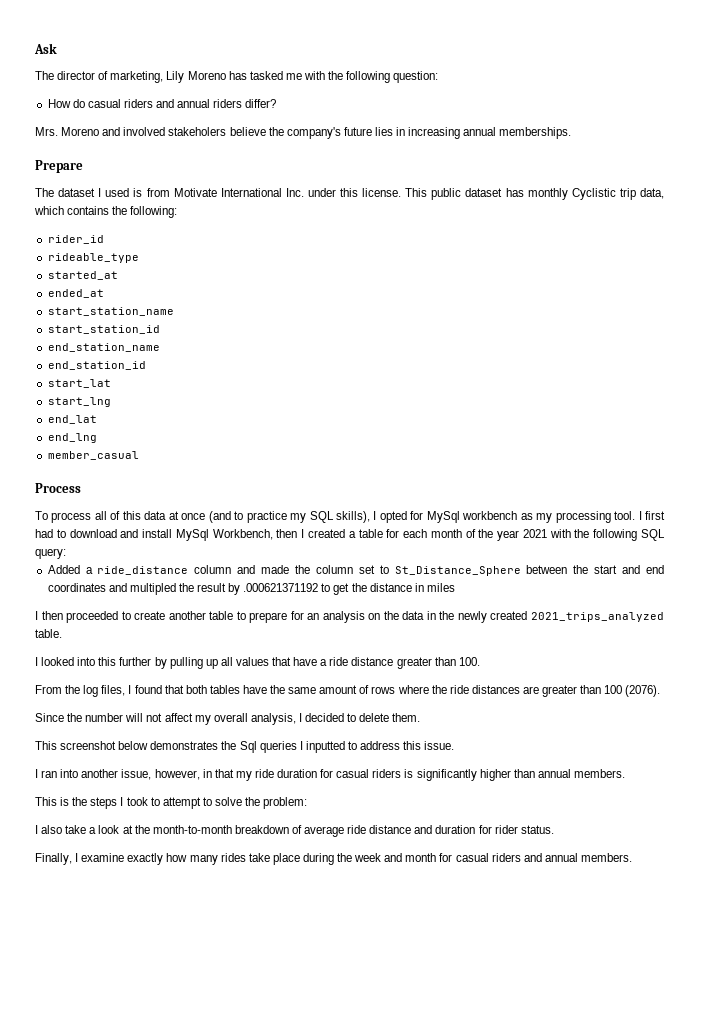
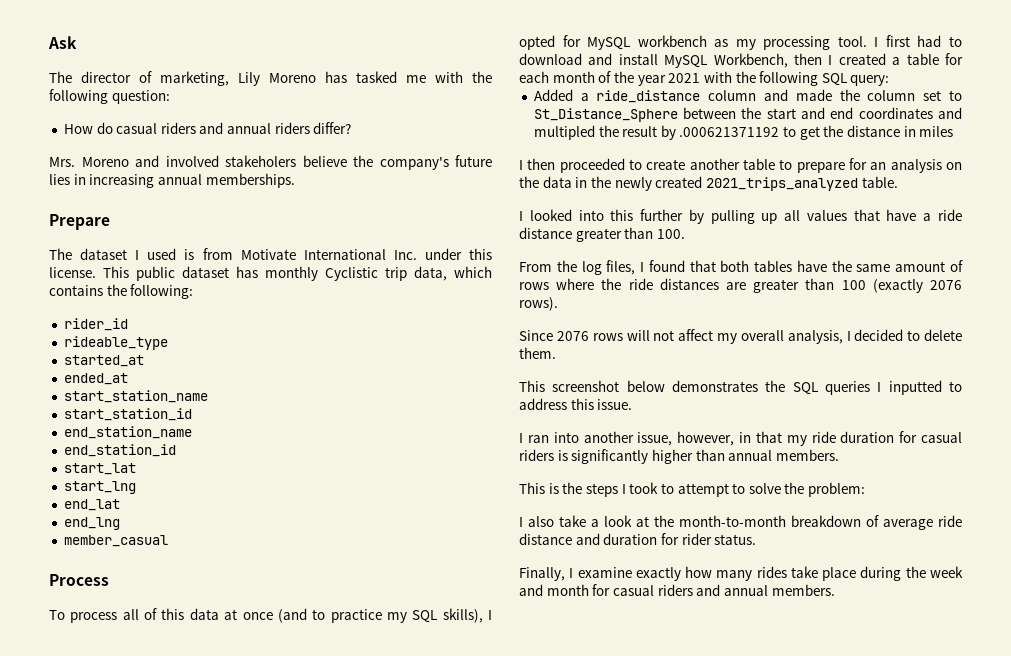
[426,511,460,523] MySql -> [587,37,631,50] MySQL
[175,529,209,541] MySql -> [664,55,708,68] MySQL
[625,685,661,697] (2076). -> [872,279,962,293] [519,297,558,311] (exactly 2076 rows).
[67,713,124,722] the number -> [556,331,623,341] 2076 rows
[239,741,257,753] Sql -> [792,382,818,395] SQL

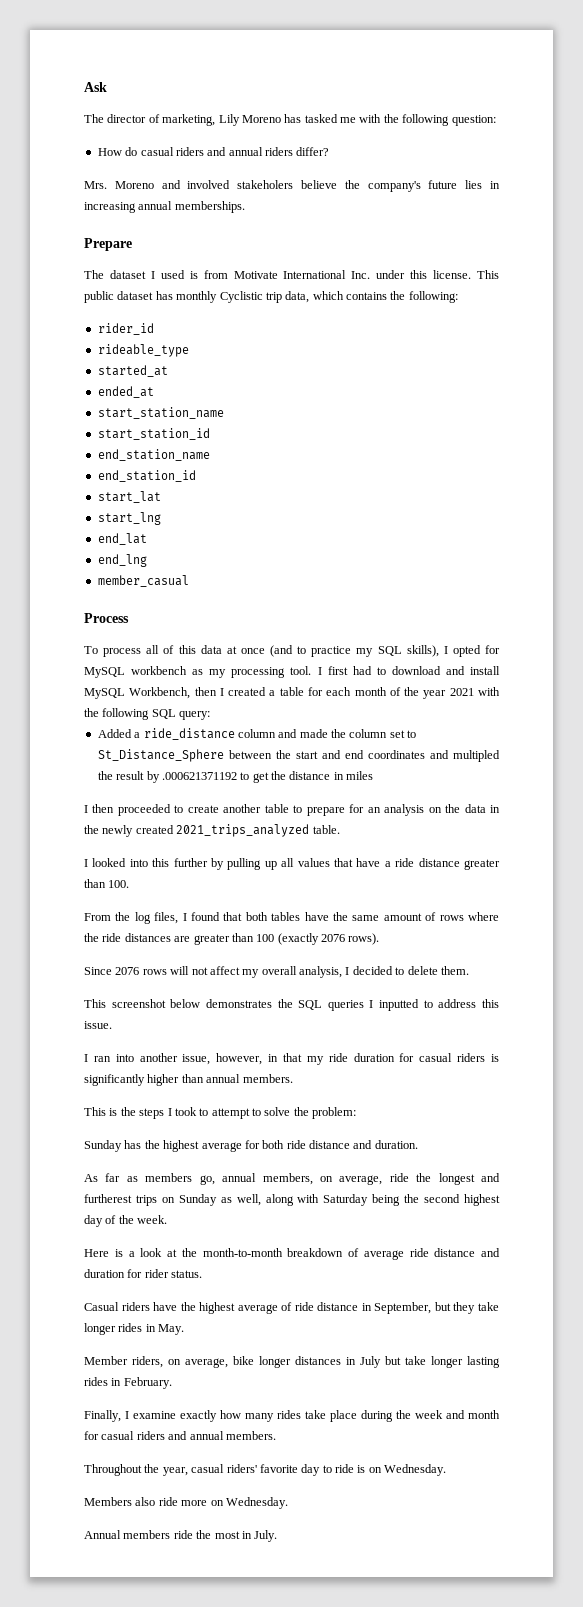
[519,515,586,527] I also take -> [84,1140,418,1152] [84,1173,501,1185] [84,1194,500,1206] [84,1215,168,1227] [84,1249,123,1257] Sunday has the highest average for both ride distance and duration. // As far as members go, annual members, on average, ride the longest and furtherest trips on Sunday as well, along with Saturday being the second highest day of the week. // Here is
(757, 539) none -> [84,1302,500,1314] [84,1323,185,1335] [84,1356,500,1368] [84,1377,172,1389] // Casual riders have the highest average of ride distance in September, but they take longer rides in May. // Member riders, on average, bike longer distances in July but take longer lasting rides in February.
(835, 590) none -> [84,1464,447,1476] [84,1497,288,1509] [84,1530,278,1542] // Throughout the year, casual riders' favorite day to ride is on Wednesday. // Members also ride more on Wednesday. // Annual members ride the most in July.

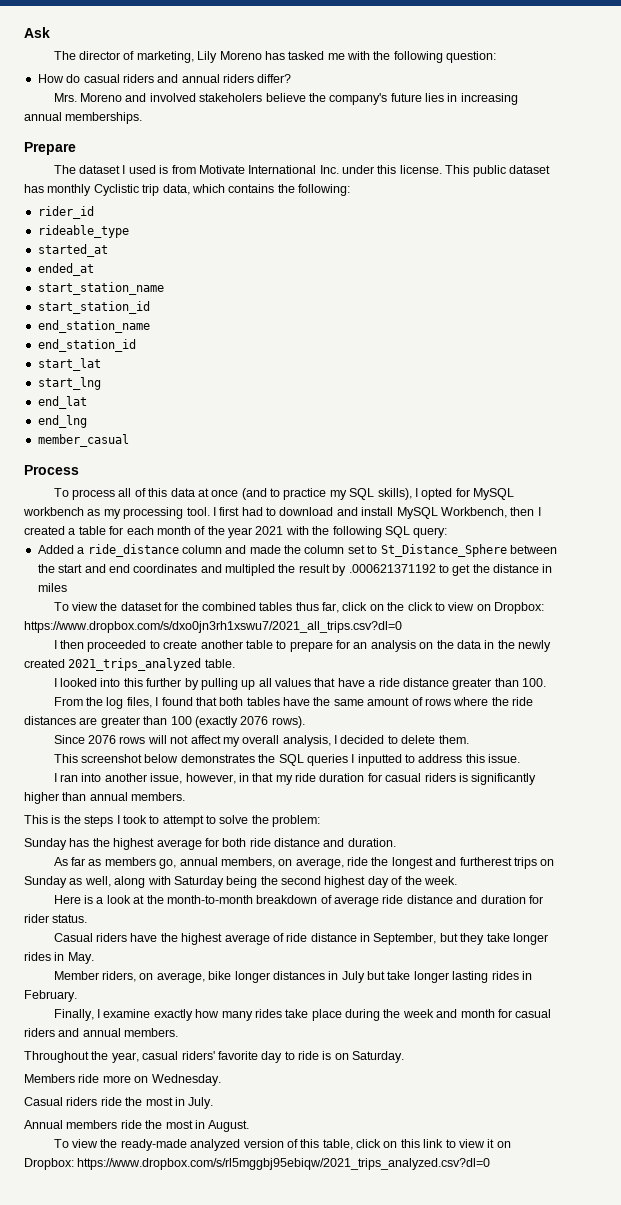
(374, 775) none -> [53,602,545,614] [24,621,402,633] // To view the dataset for the combined tables thus far, click on the click to view on Dropbox: https://www.dropbox.com/s/dxo0jn3rh1xswu7/2021_all_trips.csv?dl=0
[384,1464,447,1476] Wednesday. -> [352,1051,405,1063] Saturday.
[135,1497,156,1506] also -> (75, 1078) none
(288, 1503) none -> [24,1097,214,1109] // Casual riders ride the most in July.
[254,1530,278,1542] July. -> [208,1120,250,1132] [53,1139,511,1151] [24,1158,491,1170] August. // To view the ready-made analyzed version of this table, click on this link to view it on Dropbox: https://www.dropbox.com/s/rl5mggbj95ebiqw/2021_trips_analyzed.csv?dl=0

